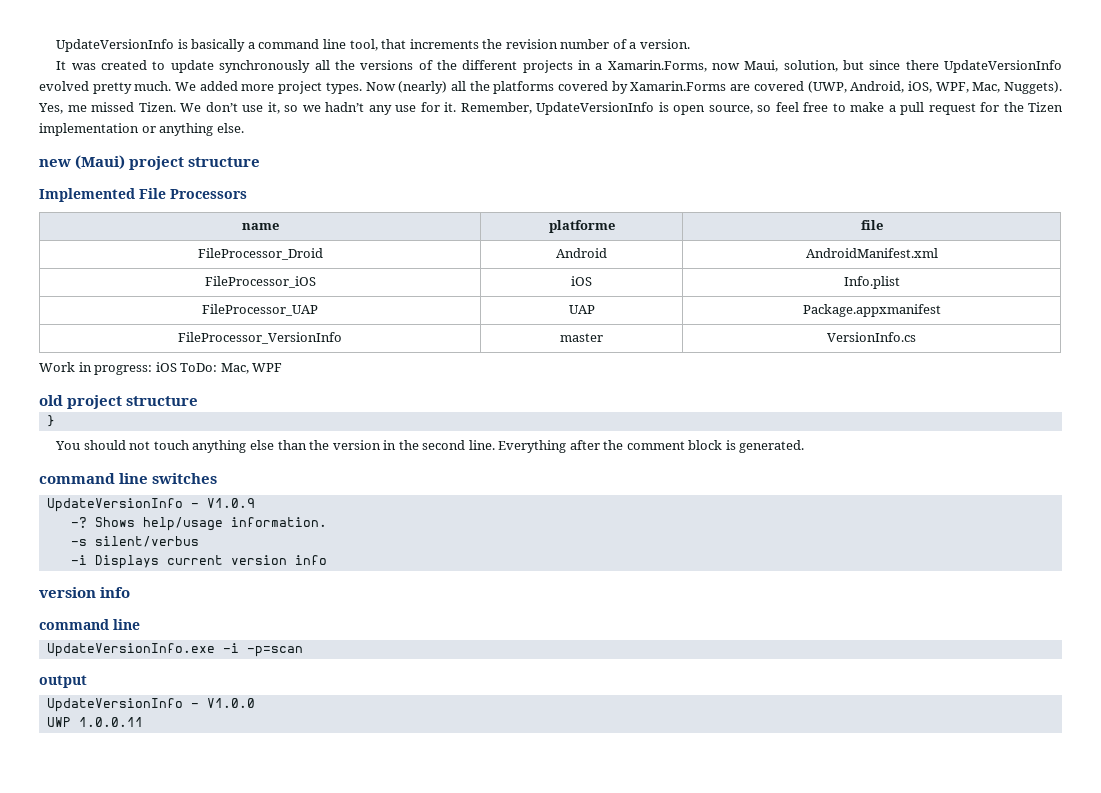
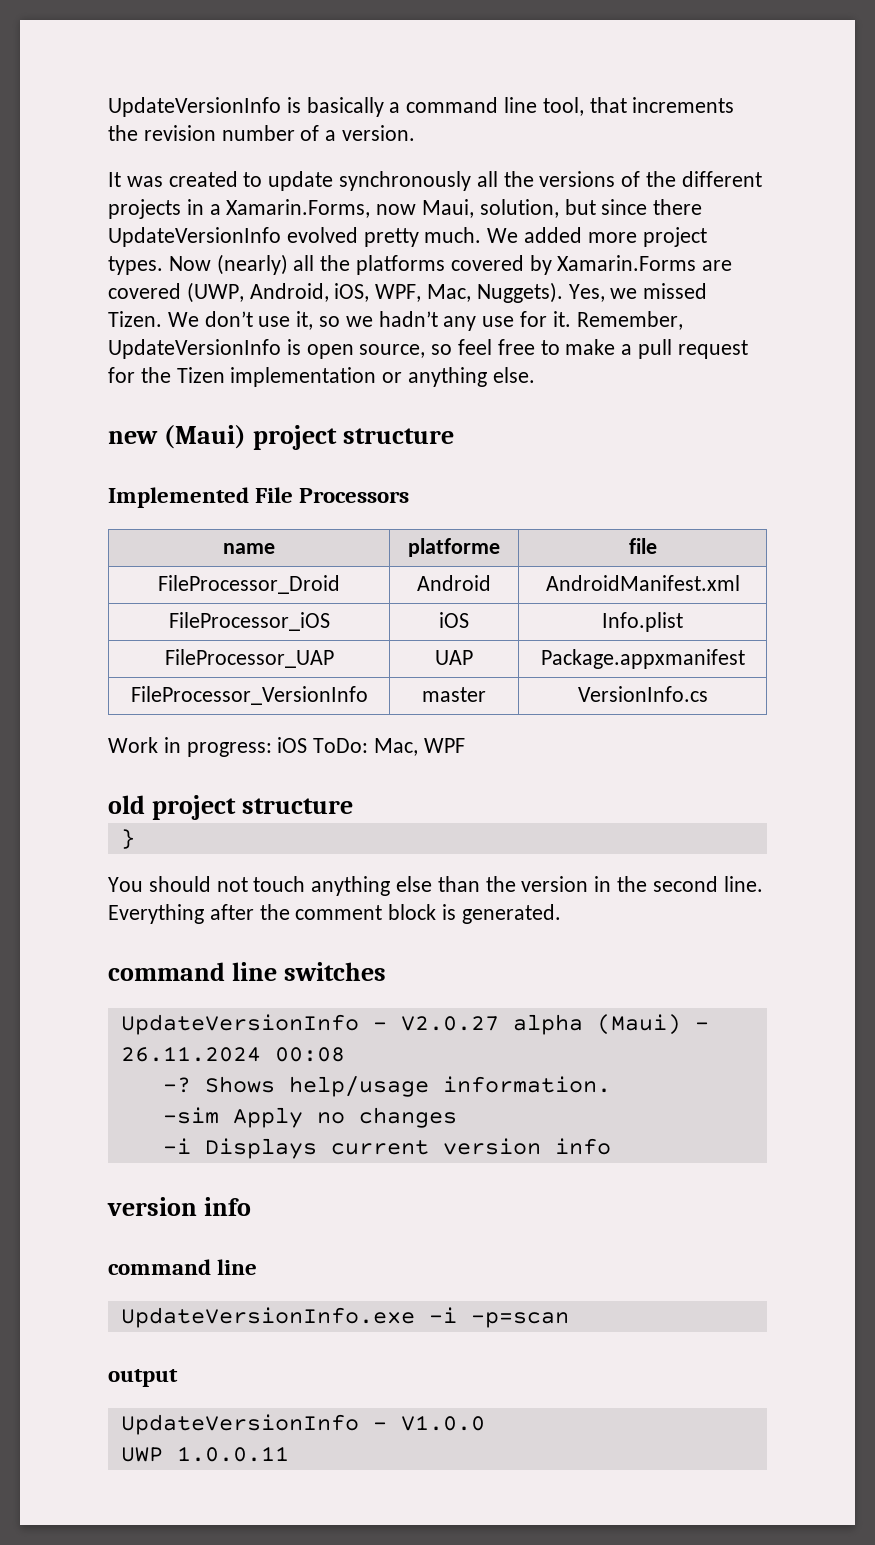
[67,105,87,112] me -> [610,288,638,299] we
[206,498,255,508] V1.0.9 -> [400,1014,709,1035] [120,1046,345,1062] V2.0.27 alpha (Maui) - 26.11.2024 00:08
[70,536,199,547] -s silent/verbus -> [162,1107,457,1128] -sim Apply no changes

